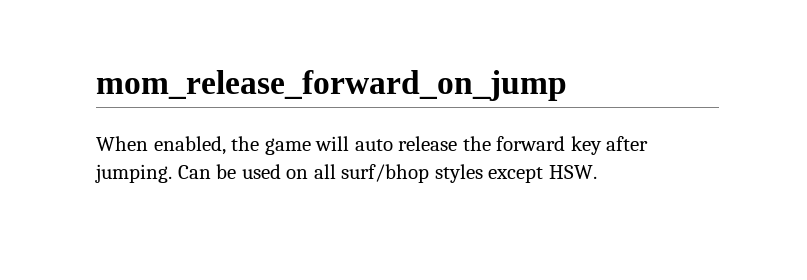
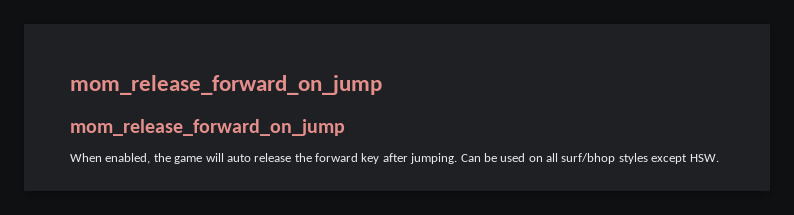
[96,70,567,101] mom_release_forward_on_jump -> [70,75,382,95] [70,119,345,136] mom_release_forward_on_jump // mom_release_forward_on_jump

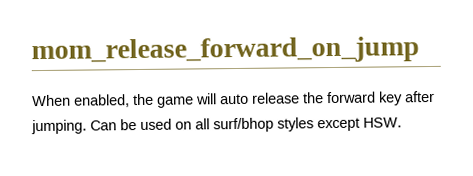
[70,75,382,95] [70,119,345,136] mom_release_forward_on_jump // mom_release_forward_on_jump -> [31,36,420,66] mom_release_forward_on_jump

